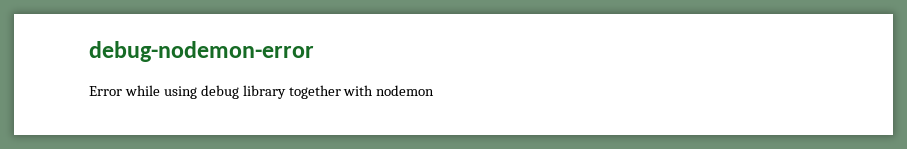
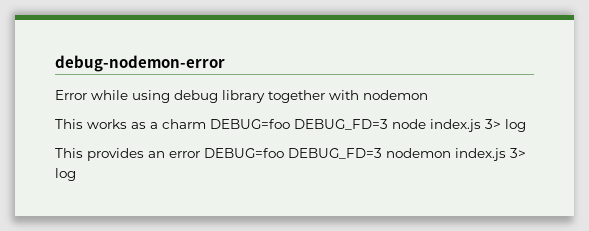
(435, 90) none -> [55,119,526,132] [55,148,526,161] [55,168,76,181] // This works as a charm DEBUG=foo DEBUG_FD=3 node index.js 3> log // This provides an error DEBUG=foo DEBUG_FD=3 nodemon index.js 3> log

